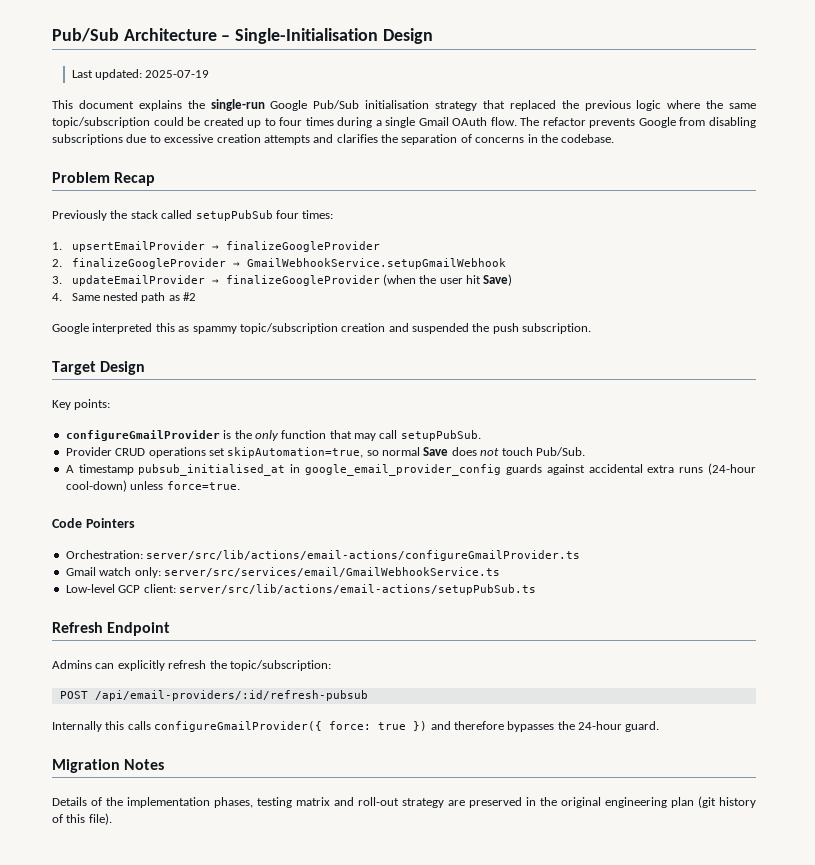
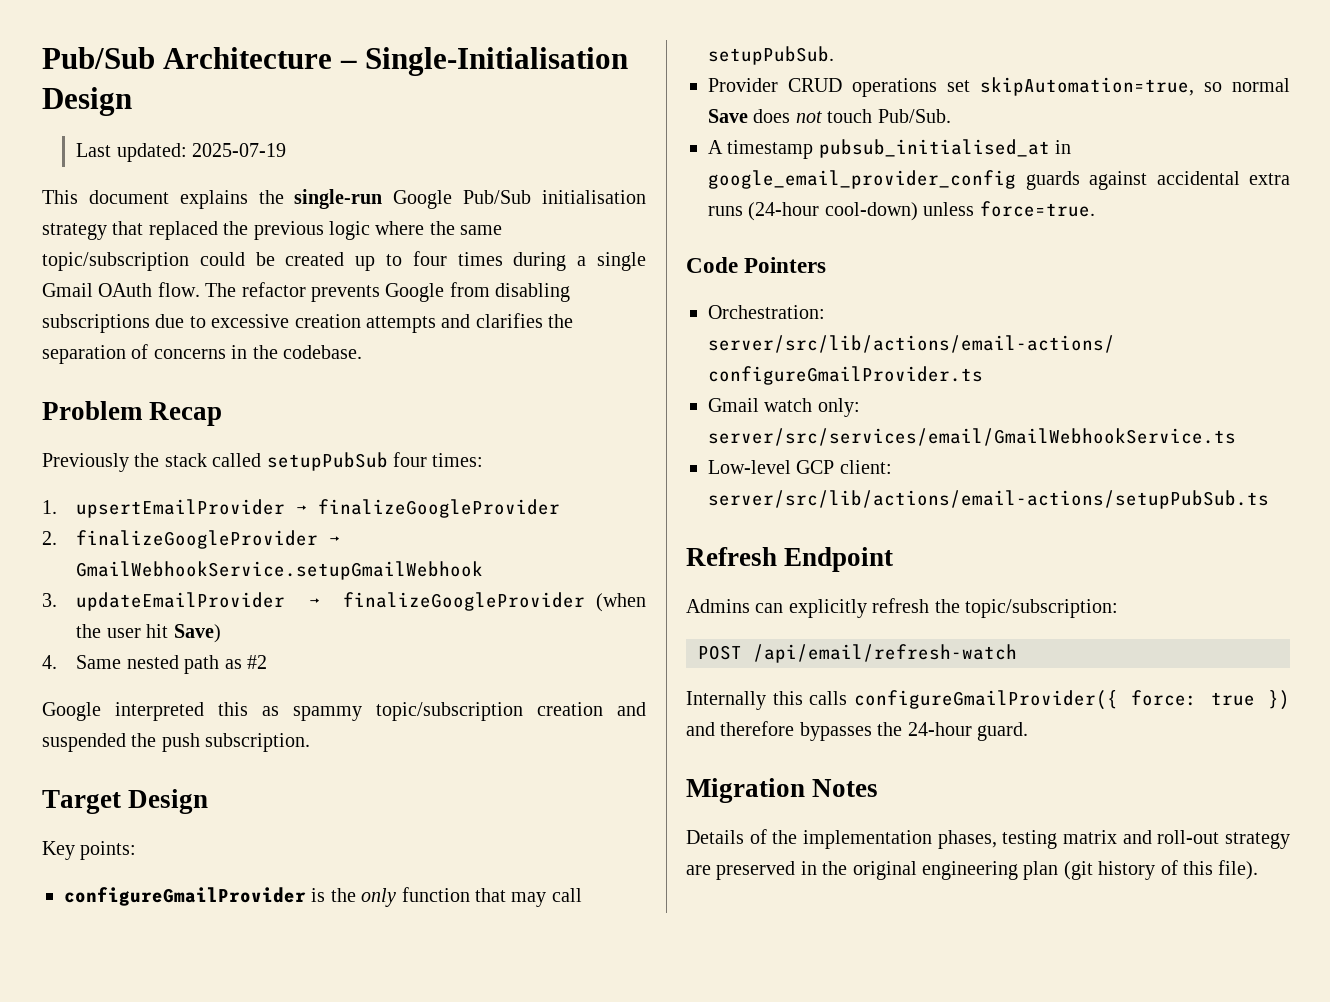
[94,690,368,701] /api/email-providers/:id/refresh-pubsub -> [753,644,1017,663] /api/email/refresh-watch

